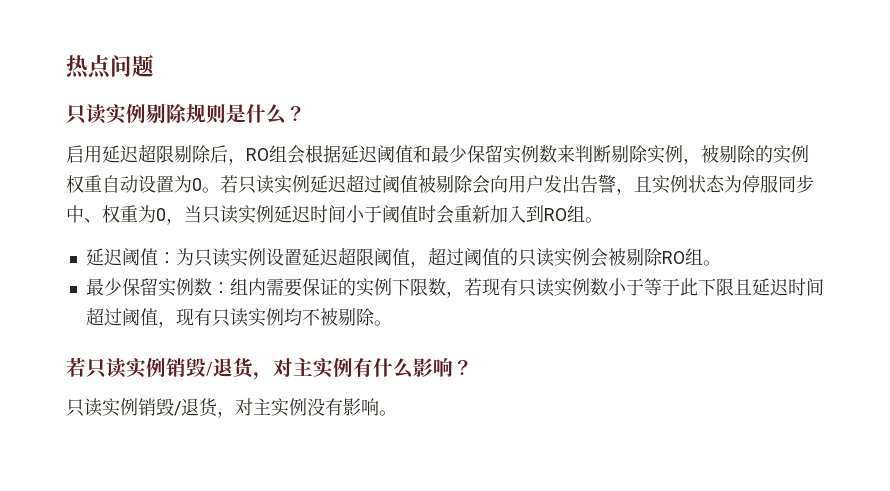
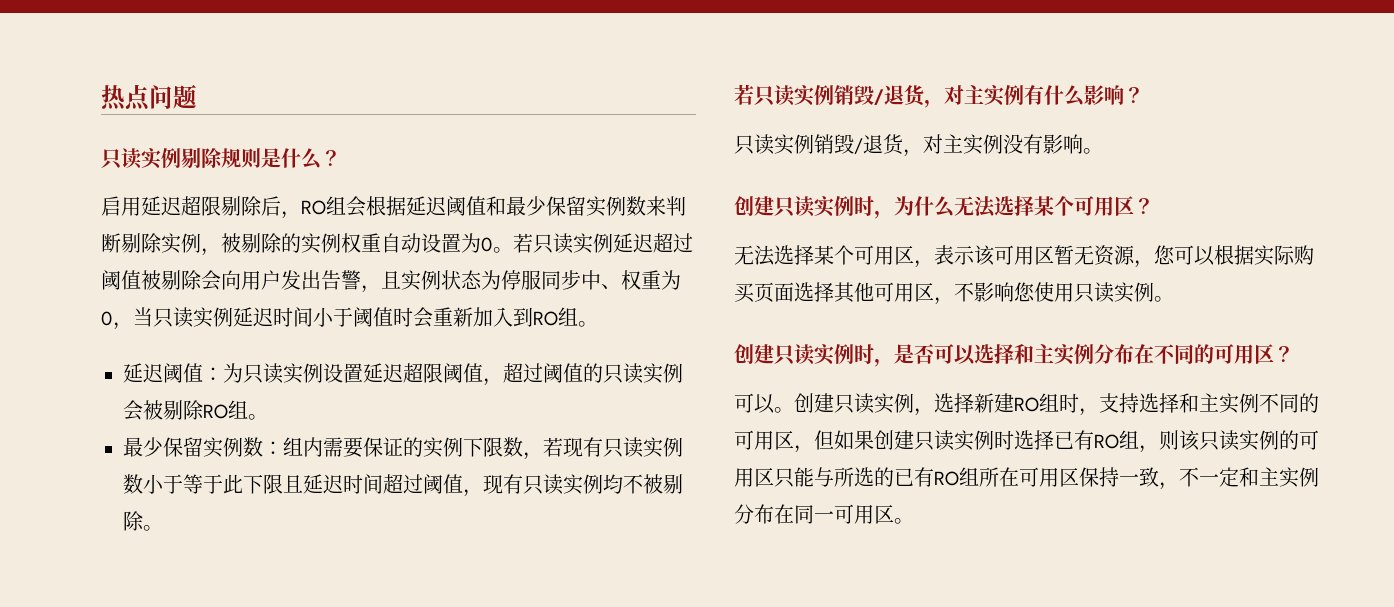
(397, 413) none -> [734,195,1154,219] [734,245,1314,268] [734,282,1174,305] [734,343,1294,367] [734,393,1319,416] [734,430,1319,453] [734,467,1319,490] [734,504,914,524] // 创建只读实例时，为什么无法选择某个可用区？ // 无法选择某个可用区，表示该可用区暂无资源，您可以根据实际购买页面选择其他可用区，不影响您使用只读实例。 // 创建只读实例时，是否可以选择和主实例分布在不同的可用区？ // 可以。创建只读实例，选择新建RO组时，支持选择和主实例不同的可用区，但如果创建只读实例时选择已有RO组，则该只读实例的可用区只能与所选的已有RO组所在可用区保持一致，不一定和主实例分布在同一可用区。

